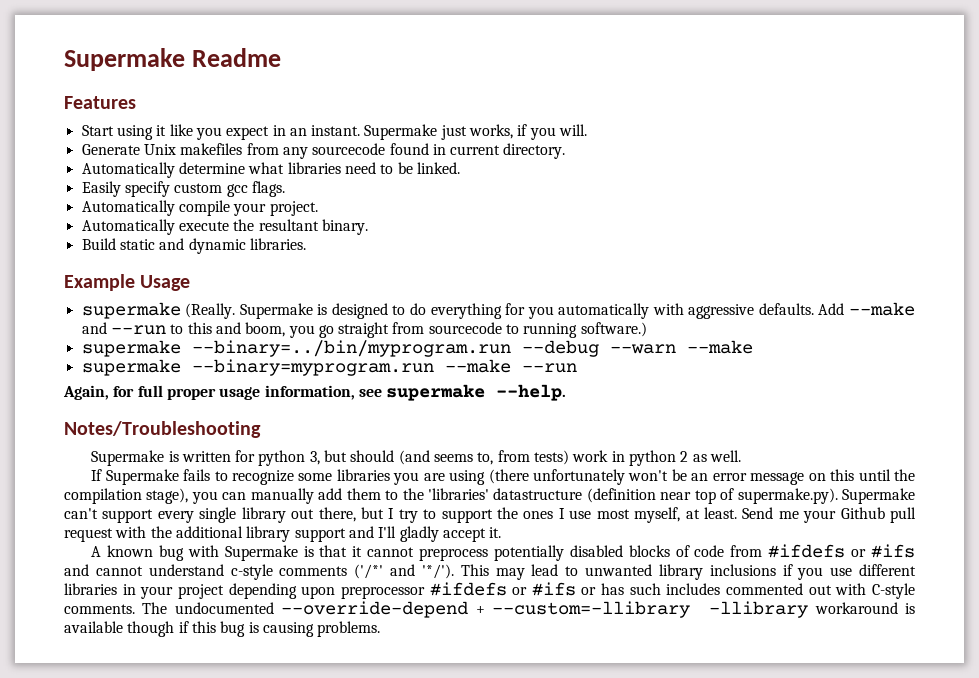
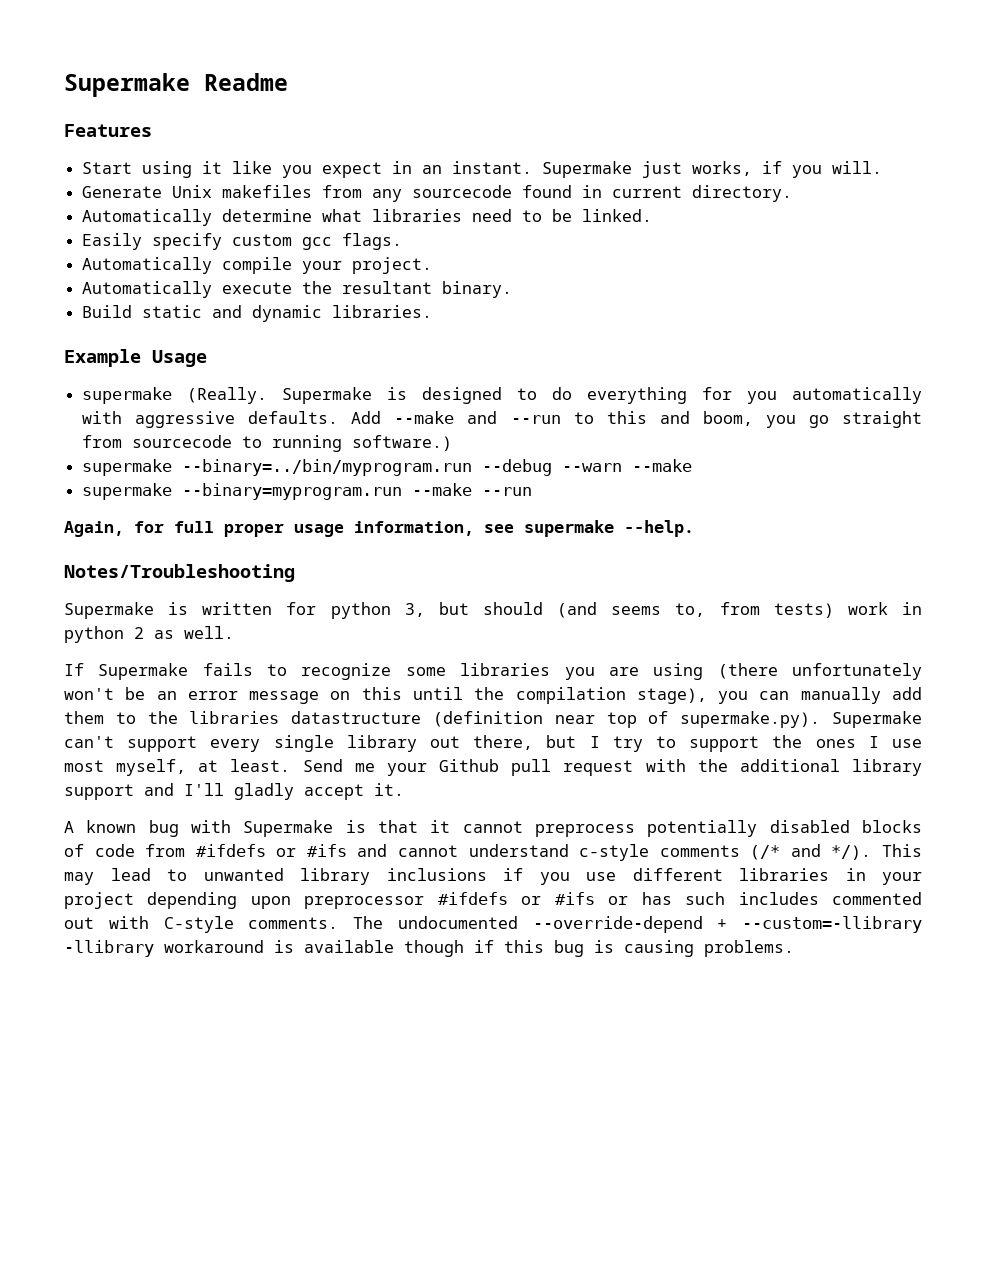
[427,488,489,500] 'libraries' -> [189,711,280,724] libraries
[354,564,454,579] ('/*' and '*/'). -> [750,844,872,860] (/* and */).

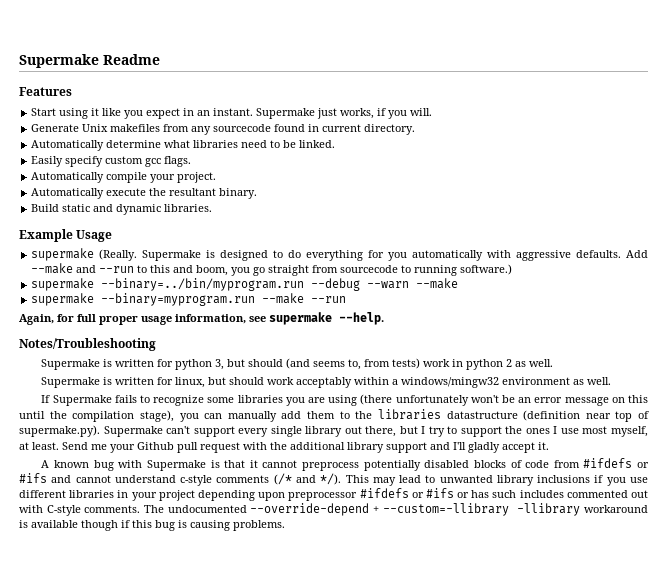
(234, 632) none -> [41,377,612,388] // Supermake is written for linux, but should work acceptably within a windows/mingw32 environment as well.

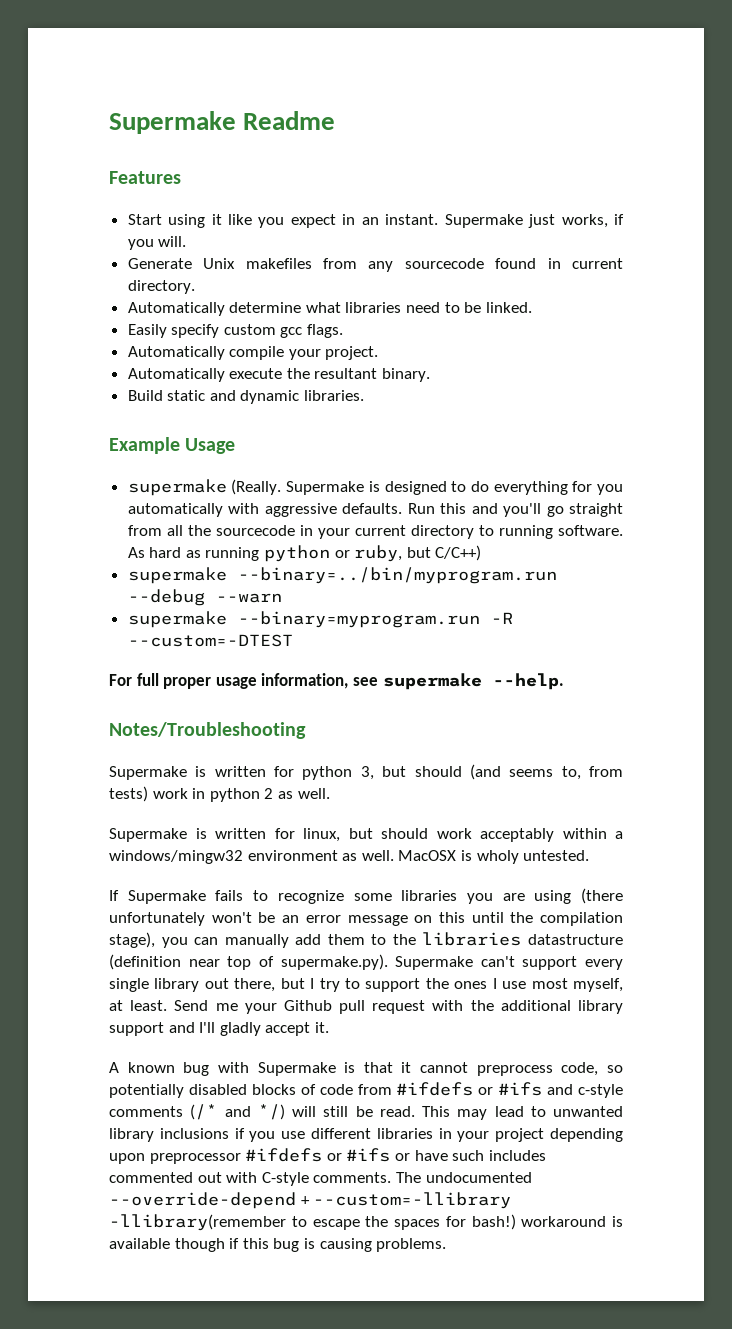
[625,250,648,258] [31,263,513,276] Add --make and --run to this and boom, you go straight from sourcecode to running software.) -> [407,503,623,517] [127,525,623,539] [127,545,482,562] Run this and you'll go straight from all the sourcecode in your current directory to running software. As hard as running python or ruby, but C/C++)
[416,278,459,289] --make -> (282, 598) none
[262,293,347,304] [19,314,74,325] --make --run // Again, for -> [490,612,513,624] [127,634,293,647] [109,674,132,686] -R --custom=-DTEST // For
(612, 381) none -> [398,850,590,864] MacOSX is wholy untested.
(360, 466) none -> [561,1062,623,1076] code, so
[75,475,176,483] cannot understand -> (574, 1089) none
[320,473,342,485] */). -> [257,1104,415,1120] */) will still be read.
[471,490,490,498] has -> [414,1150,448,1161] have
[517,503,581,516] -llibrary -> [109,1214,516,1231] -llibrary(remember to escape the spaces for bash!)

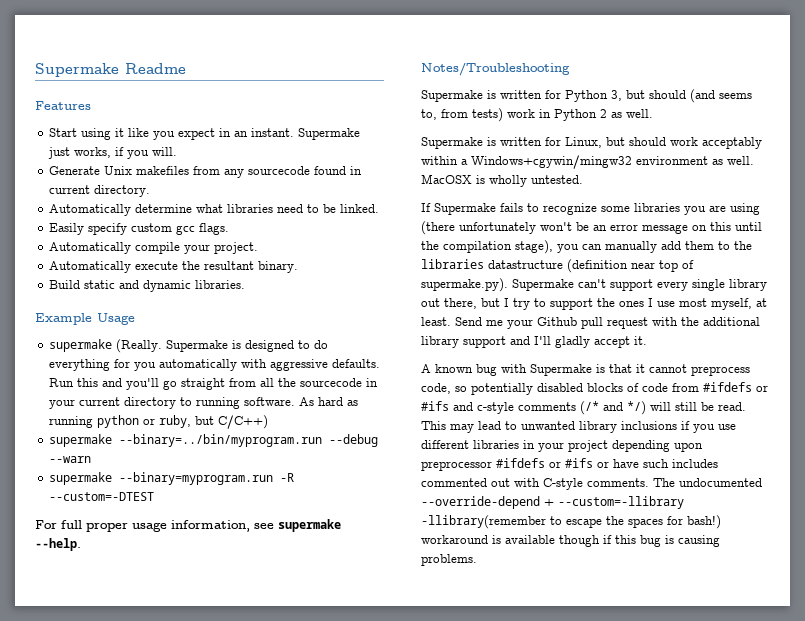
[302,766,353,780] python -> [565,90,608,102] Python
[209,788,260,802] python -> [554,109,597,121] Python
[303,828,340,842] linux, -> [565,137,602,148] Linux,
[109,850,243,864] windows/mingw32 -> [471,155,632,169] Windows+cgywin/mingw32
[476,850,519,864] wholy -> [489,175,527,187] wholly

